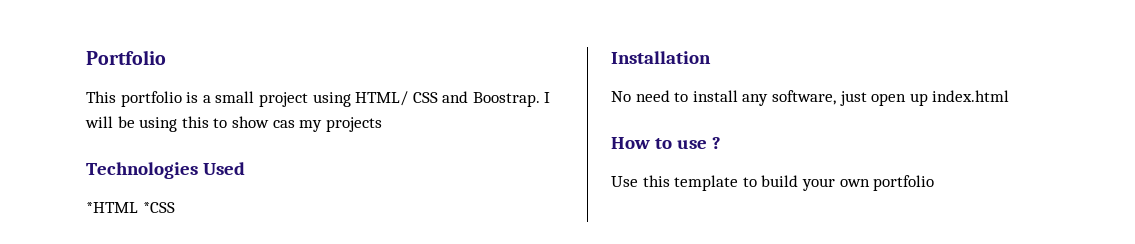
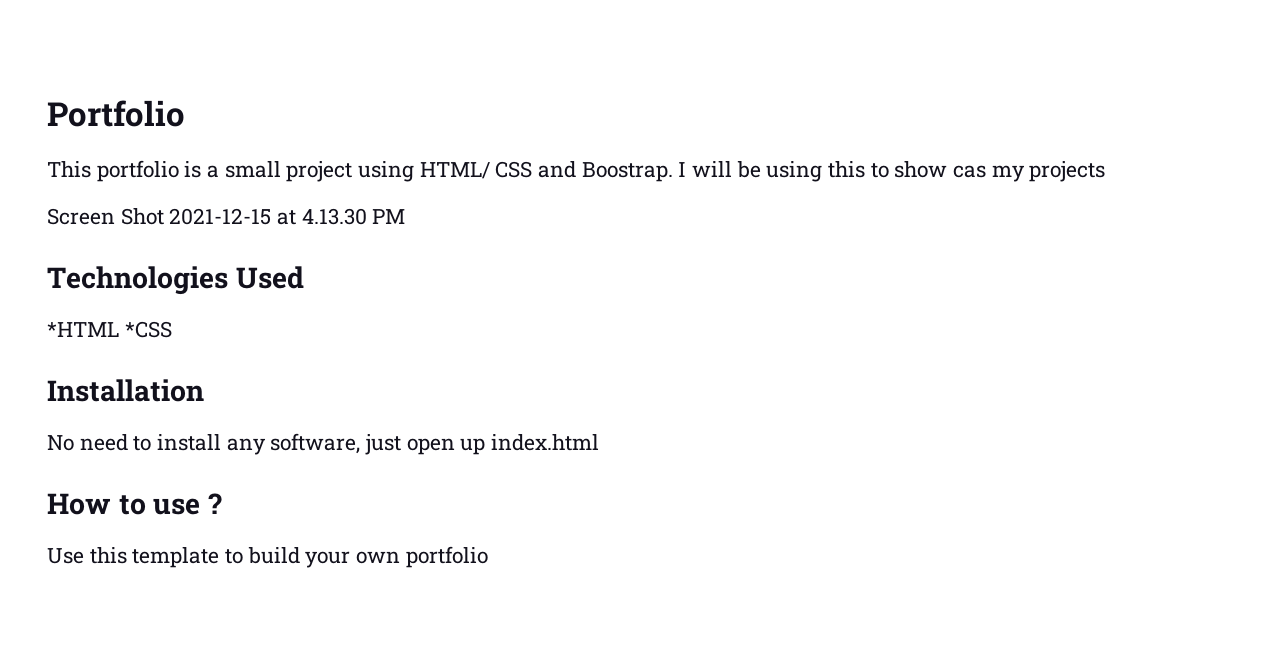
(382, 124) none -> [47,208,406,225] // Screen Shot 2021-12-15 at 4.13.30 PM

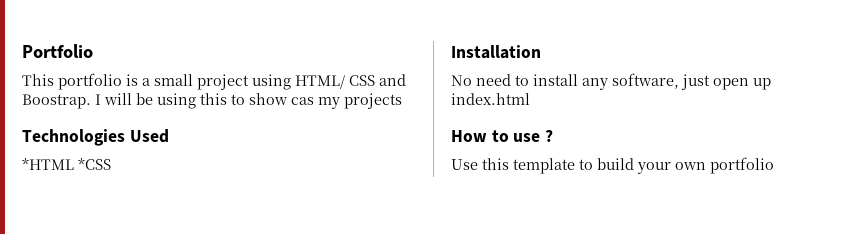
[47,208,406,225] // Screen Shot 2021-12-15 at 4.13.30 PM -> (402, 101) none

